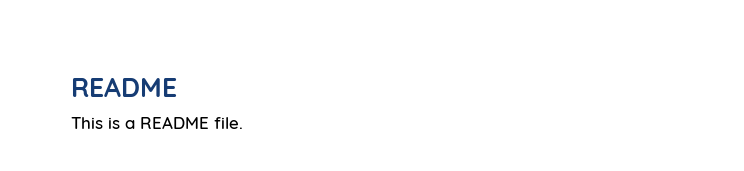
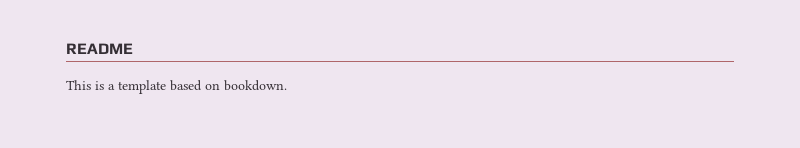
[140,116,243,129] README file. -> [118,80,287,94] template based on bookdown.

